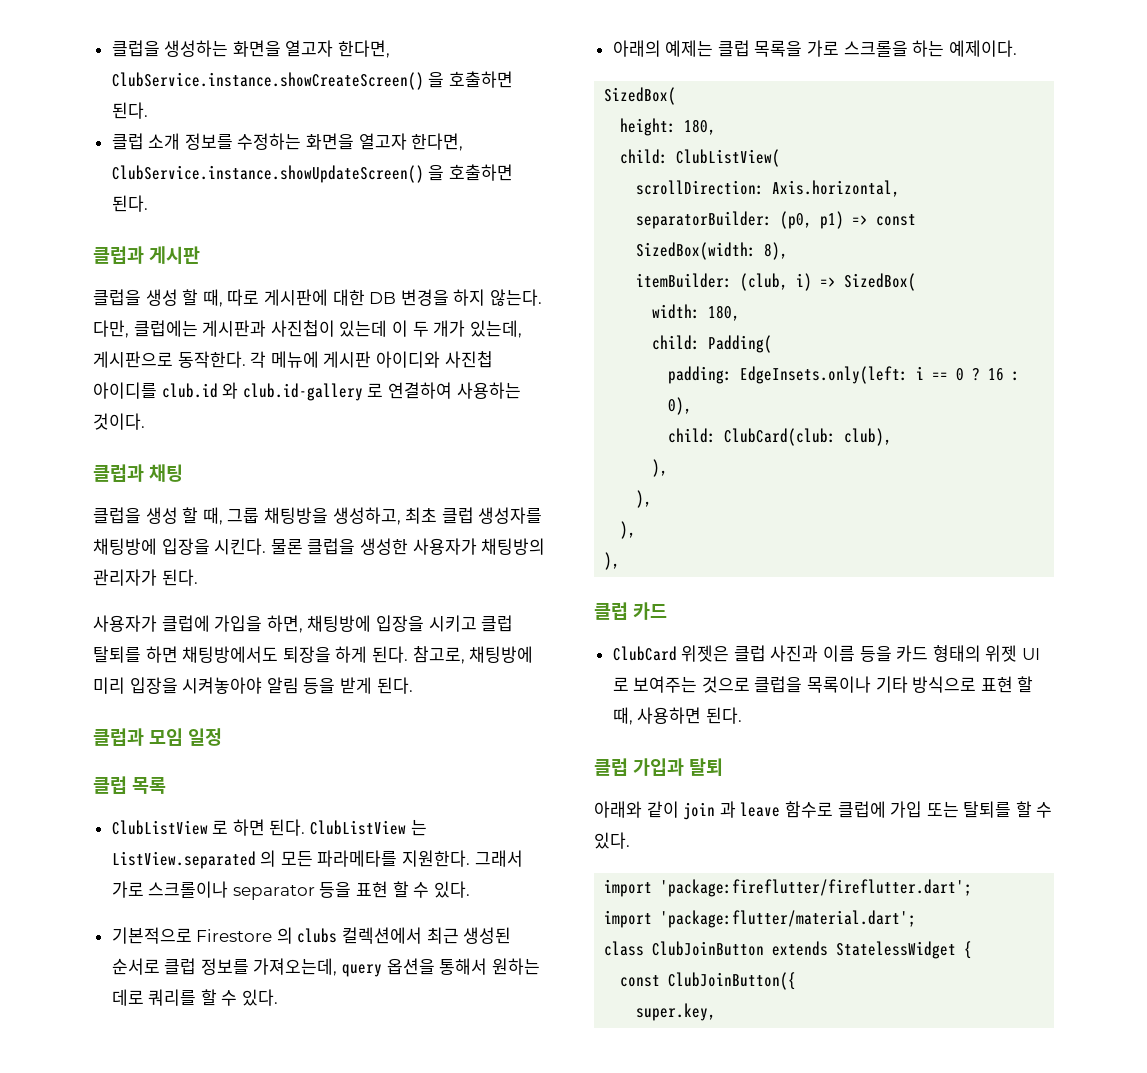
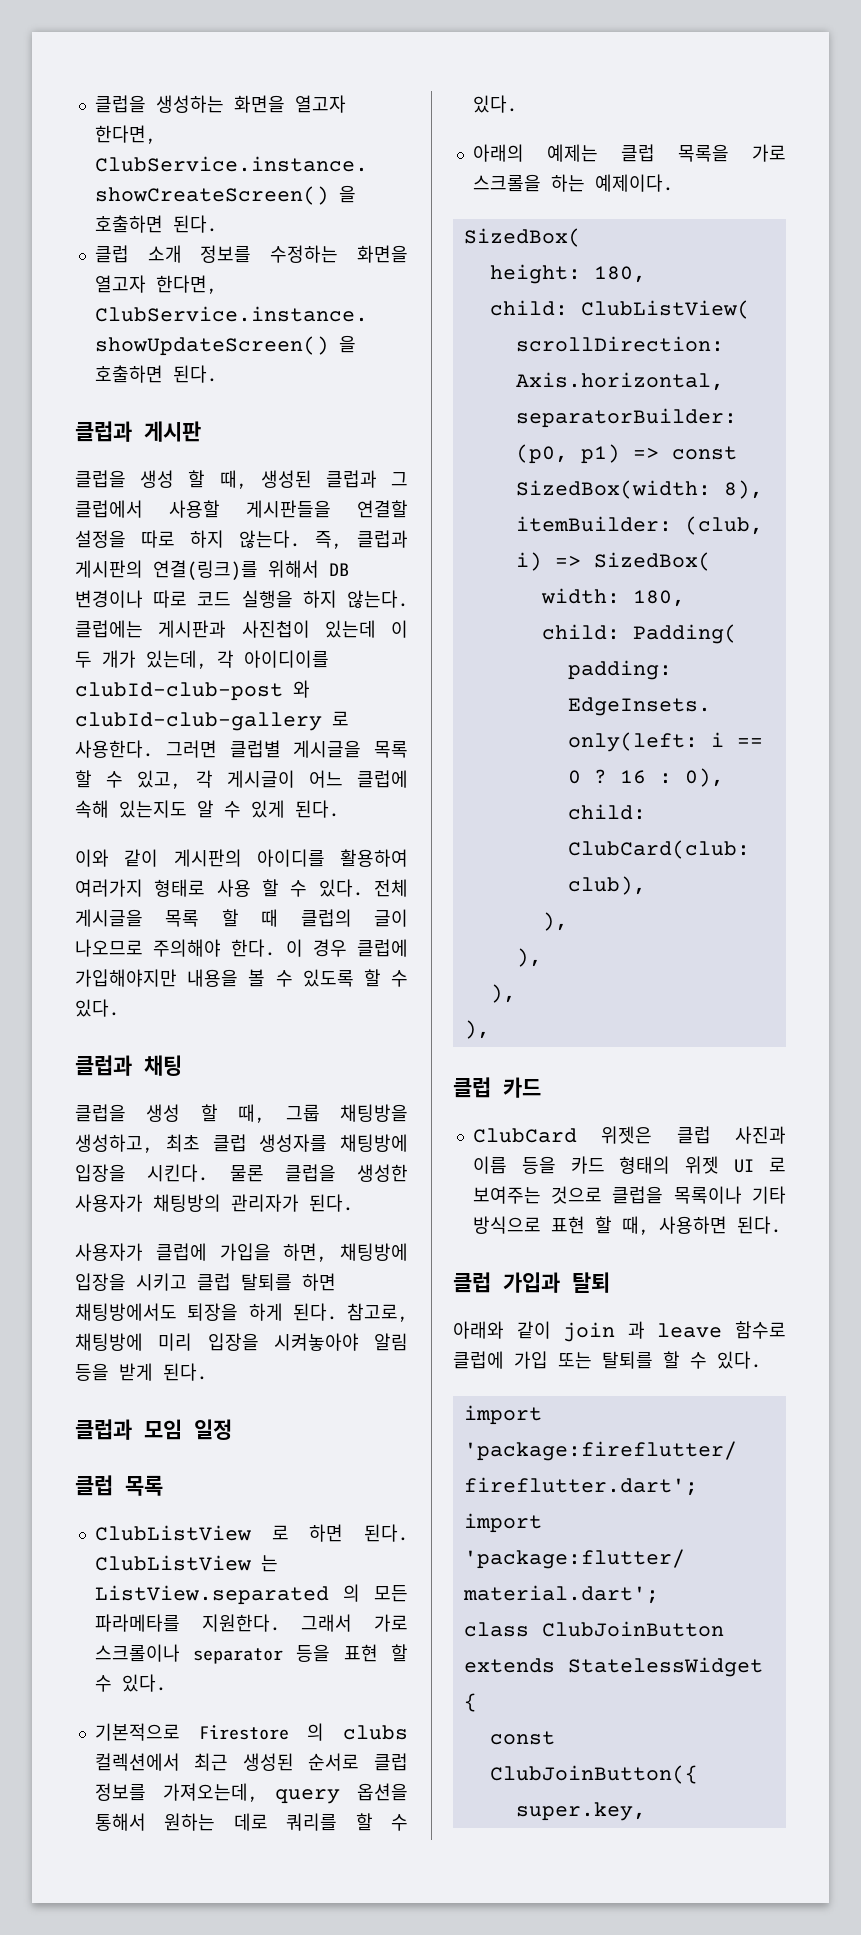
[227,289,542,306] [93,320,129,338] 따로 게시판에 대한 DB 변경을 하지 않는다. 다만, -> [260,470,408,488] [75,500,408,518] [75,530,408,549] [75,560,349,580] [75,590,408,608] 생성된 클럽과 그 클럽에서 사용할 게시판들을 연결할 설정을 따로 하지 않는다. 즉, 클럽과 게시판의 연결(링크)를 위해서 DB 변경이나 따로 코드 실행을 하지 않는다.
[93,351,493,368] [93,382,521,401] [93,413,145,430] 게시판으로 동작한다. 각 메뉴에 게시판 아이디와 사진첩 아이디를 club.id 와 club.id-gallery 로 연결하여 사용하는 것이다. -> [217,650,329,668] [75,680,310,701] [75,711,349,731] [75,740,408,758] [75,770,408,789] [75,800,339,818] [75,849,408,867] [75,879,408,897] [75,909,408,927] [75,939,408,957] [75,969,408,987] [75,999,119,1017] 각 아이디이를 clubId-club-post 와 clubId-club-gallery 로 사용한다. 그러면 클럽별 게시글을 목록 할 수 있고, 각 게시글이 어느 클럽에 속해 있는지도 알 수 있게 된다. // 이와 같이 게시판의 아이디를 활용하여 여러가지 형태로 사용 할 수 있다. 전체 게시글을 목록 할 때 클럽의 글이 나오므로 주의해야 한다. 이 경우 클럽에 가입해야지만 내용을 볼 수 있도록 할 수 있다.

